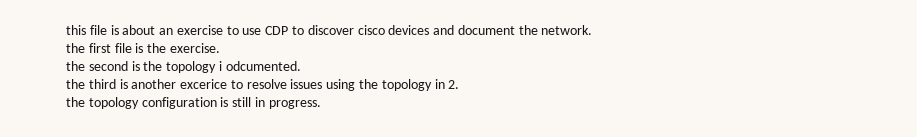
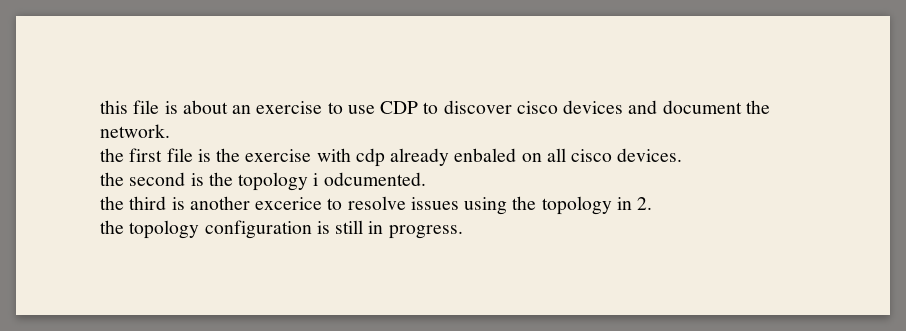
[169,43,220,53] exercise. -> [245,148,683,167] exercise with cdp already enbaled on all cisco devices.

